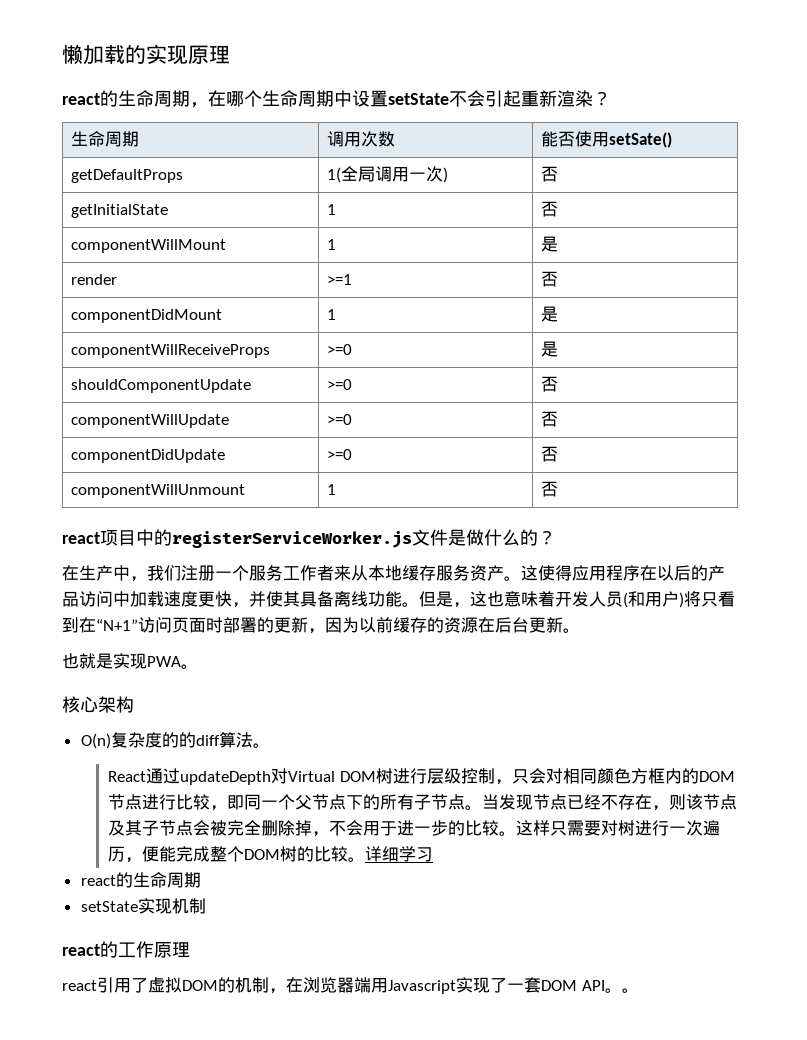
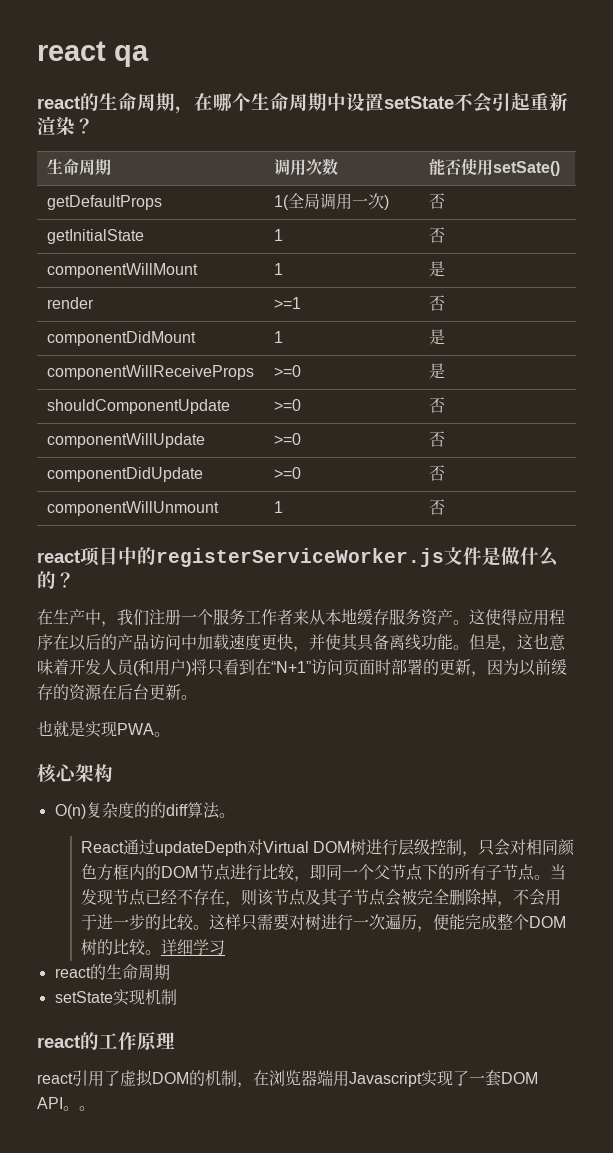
[62,44,230,65] 懒加载的实现原理 -> [37,41,149,67] react qa

